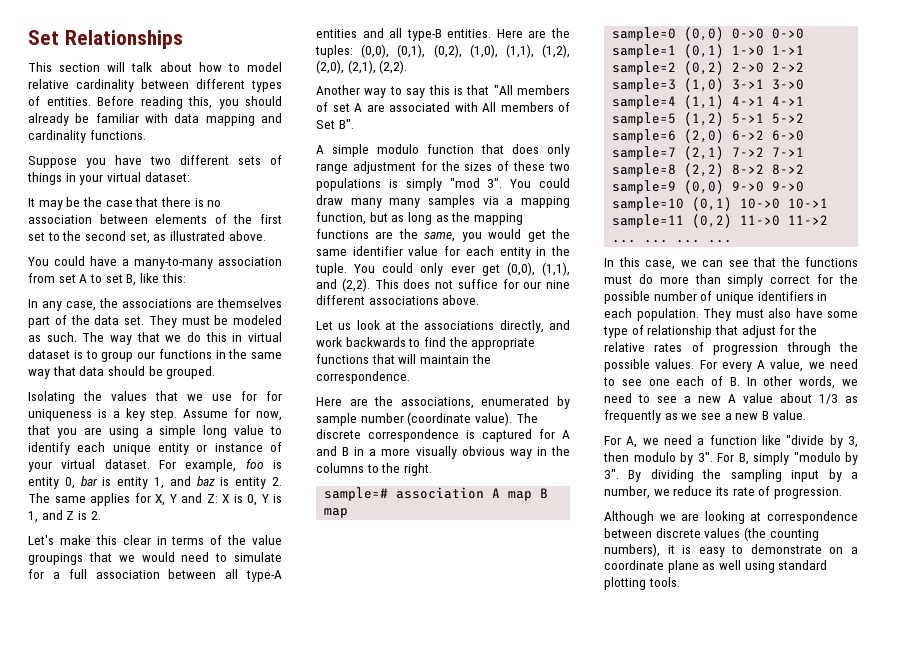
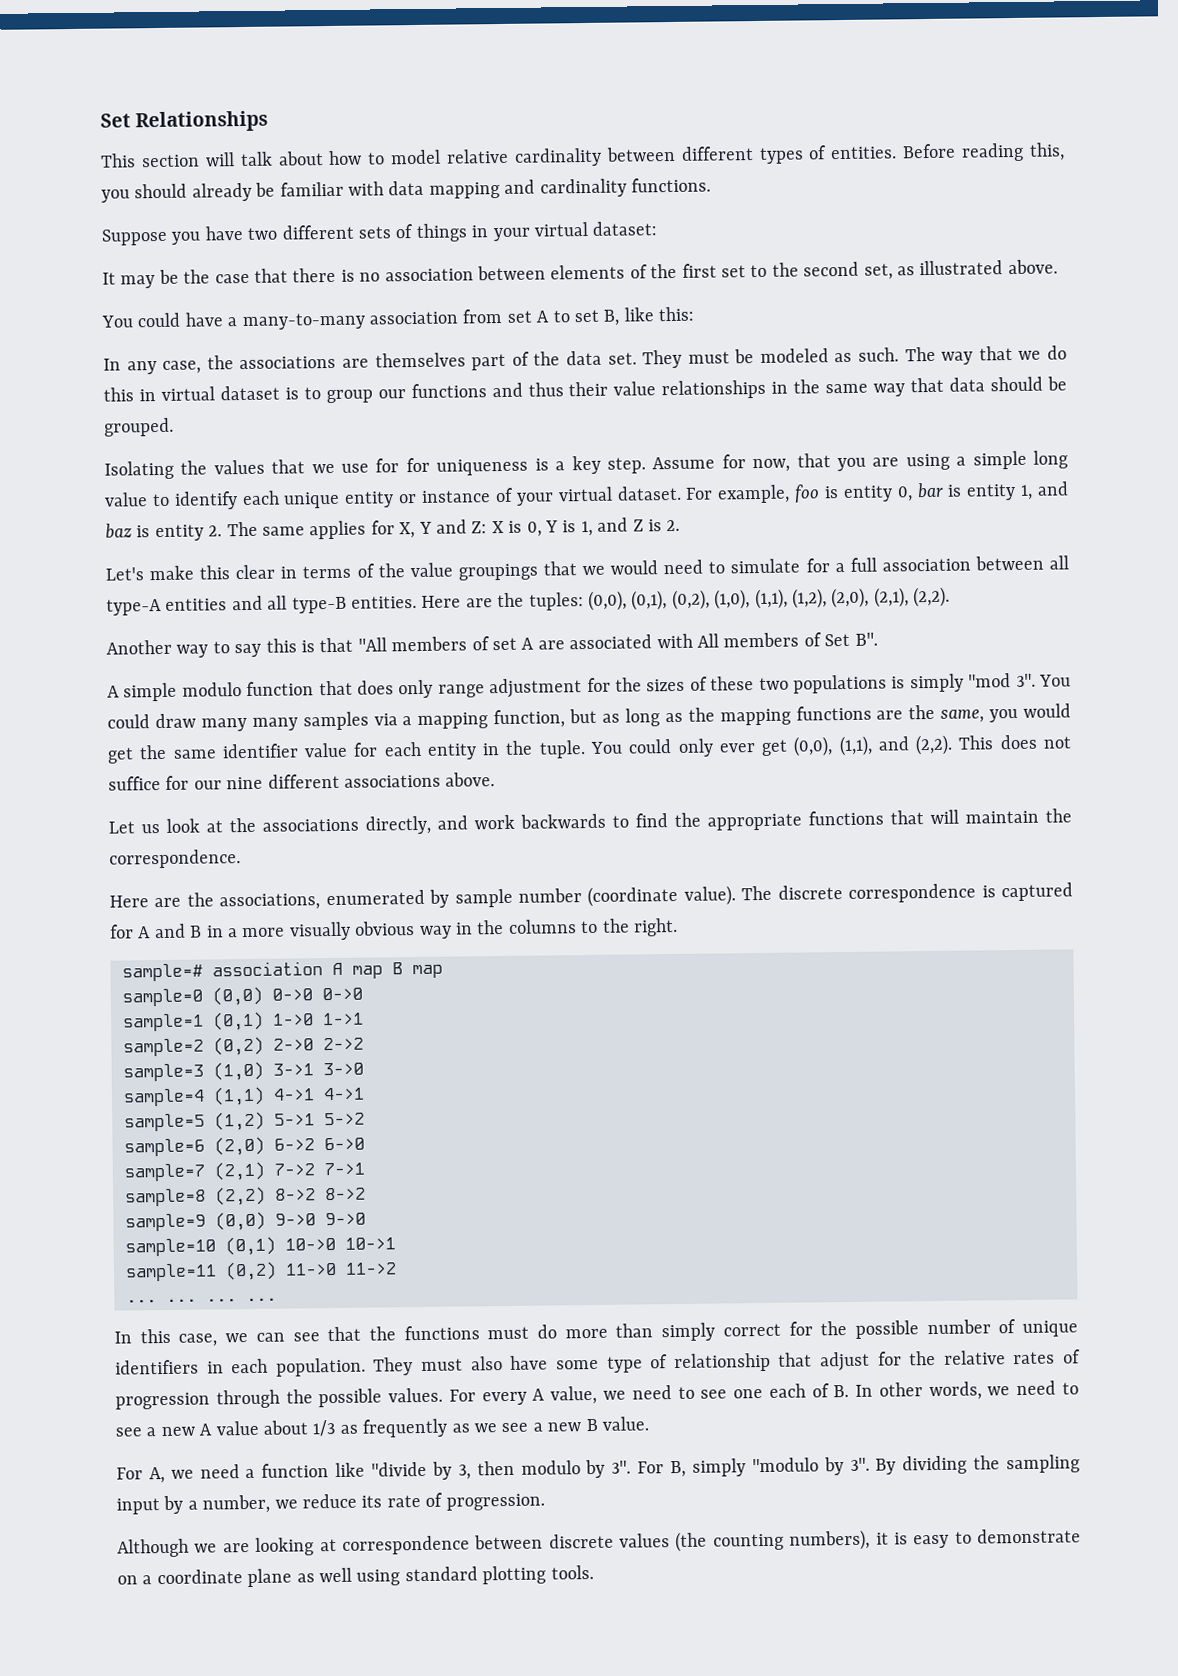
(212, 354) none -> [491,379,767,400] and thus their value relationships

